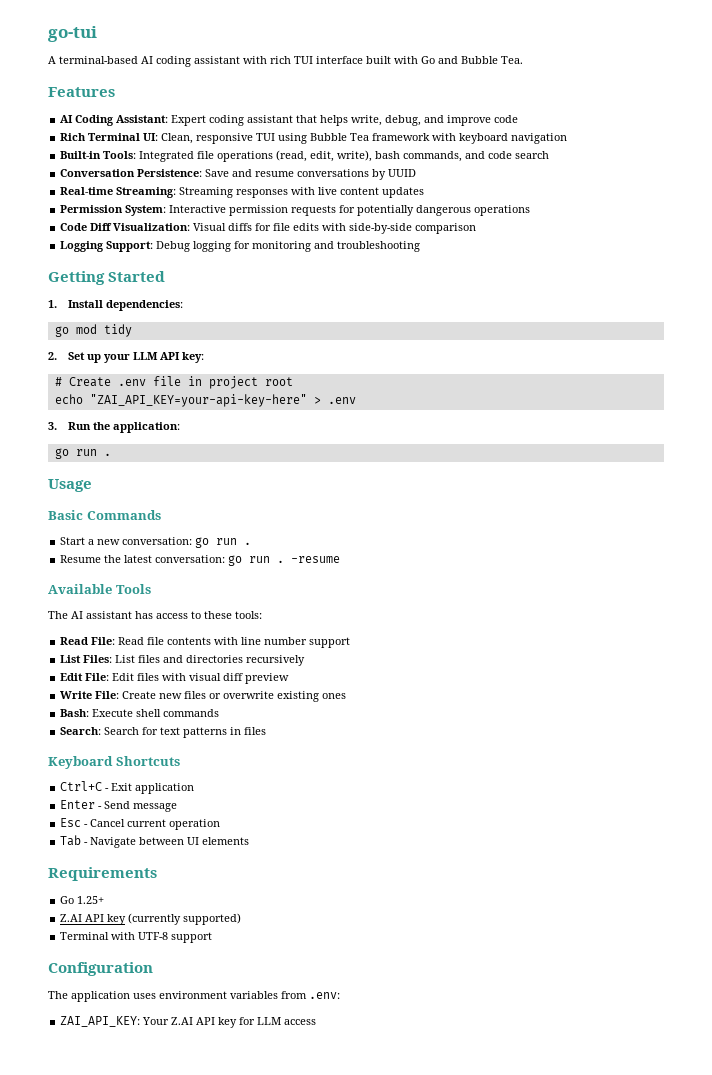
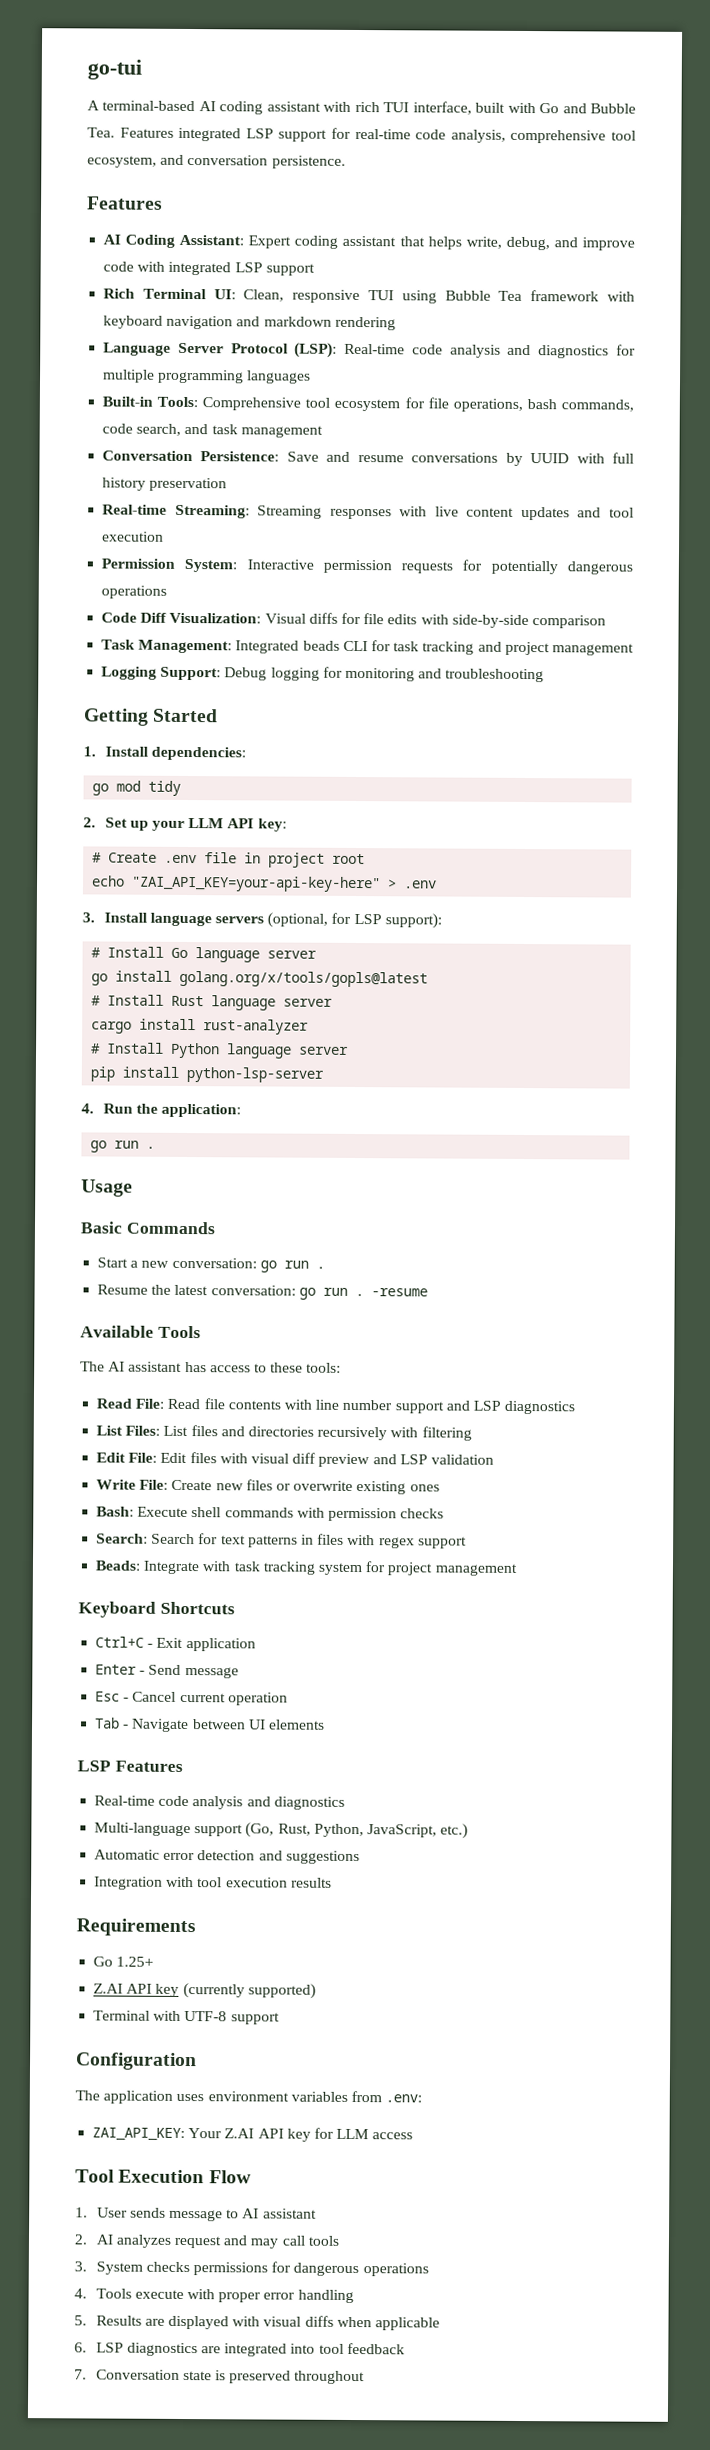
[316,56,363,64] interface -> [412,101,472,115] interface,
(523, 60) none -> [119,127,637,144] [87,154,346,169] Features integrated LSP support for real-time code analysis, comprehensive tool ecosystem, and conversation persistence.
(519, 119) none -> [137,261,315,276] with integrated LSP support
[60,150,550,162] // Built-in Tools: Integrated file operations (read, edit, write), bash commands, and code search -> [236,316,396,331] [103,342,637,359] [102,369,312,384] [102,396,634,412] [102,423,323,438] and markdown rendering // Language Server Protocol (LSP): Real-time code analysis and diagnostics for multiple programming languages // Built-in Tools: Comprehensive tool ecosystem for file operations, bash commands, code search, and task management
(417, 173) none -> [576,452,634,464] [102,477,228,492] with full history preservation
(425, 192) none -> [577,507,634,518] [102,531,165,542] and tool execution
(477, 228) none -> [101,639,634,656] // Task Management: Integrated beads CLI for task tracking and project management
(57, 426) none -> [103,912,442,929] [91,946,318,963] [91,970,429,988] [91,994,334,1011] [91,1018,310,1035] [91,1042,350,1059] [90,1066,325,1083] [81,1103,94,1114] Install language servers (optional, for LSP support): // # Install Go language server // go install golang.org/x/tools/gopls@latest // # Install Rust language server // cargo install rust-analyzer // # Install Python language server // pip install python-lsp-server // 4.
(351, 642) none -> [445,1400,576,1415] and LSP diagnostics
(306, 660) none -> [390,1426,472,1441] with filtering
(290, 678) none -> [372,1454,494,1465] and LSP validation
(220, 713) none -> [296,1507,445,1522] with permission checks
(267, 731) none -> [347,1534,467,1549] [95,1560,517,1576] with regex support // Beads: Integrate with task tracking system for project management
(250, 841) none -> [77,1760,183,1772] [94,1795,345,1810] [94,1822,469,1839] [94,1849,360,1865] [94,1876,332,1890] // LSP Features // Real-time code analysis and diagnostics // Multi-language support (Go, Rust, Python, JavaScript, etc.) // Automatic error detection and suggestions // Integration with tool execution results
(317, 1022) none -> [75,2169,251,2184] [75,2207,317,2222] [74,2234,340,2249] [74,2261,429,2277] [74,2288,354,2304] [74,2315,440,2331] [74,2342,405,2357] [74,2369,366,2385] // Tool Execution Flow // 1. User sends message to AI assistant // 2. AI analyzes request and may call tools // 3. System checks permissions for dangerous operations // 4. Tools execute with proper error handling // 5. Results are displayed with visual diffs when applicable // 6. LSP diagnostics are integrated into tool feedback // 7. Conversation state is preserved throughout

